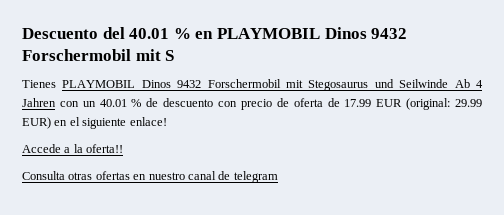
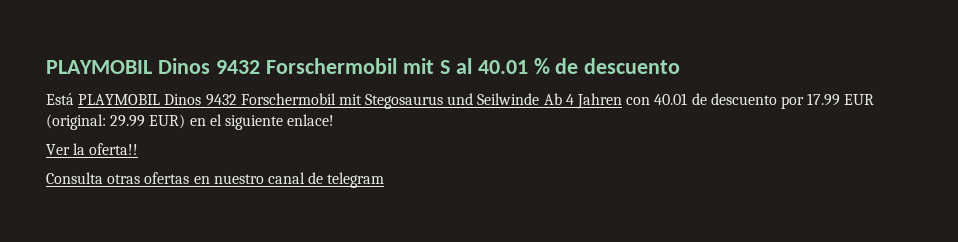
[22,27,214,39] Descuento del 40.01 % en -> (46, 67) none
[22,80,56,88] // Tienes -> [455,58,681,74] [46,93,74,105] al 40.01 % de descuento // Está
[82,98,340,110] un 40.01 % de descuento con precio de oferta de -> [654,93,804,109] 40.01 de descuento por
[22,144,71,153] Accede a -> [46,144,70,155] Ver

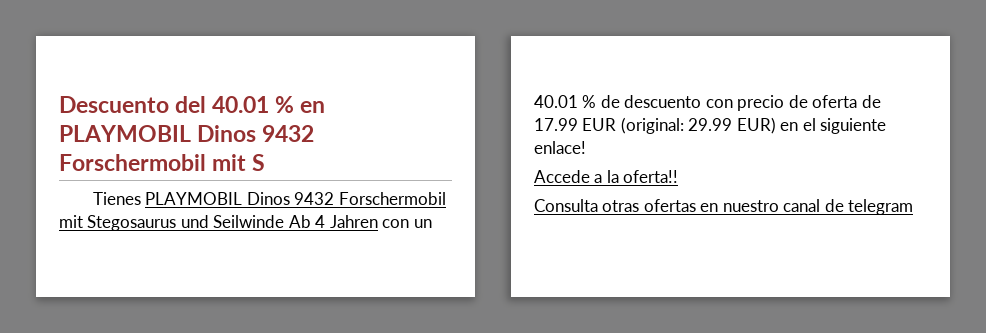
(46, 67) none -> [59,96,326,113] Descuento del 40.01 % en
[455,58,681,74] [46,93,74,105] al 40.01 % de descuento // Está -> [92,192,141,205] // Tienes
[654,93,804,109] 40.01 de descuento por -> [413,219,432,228] [534,95,881,111] un 40.01 % de descuento con precio de oferta de
[46,144,70,155] Ver -> [534,170,603,183] Accede a

